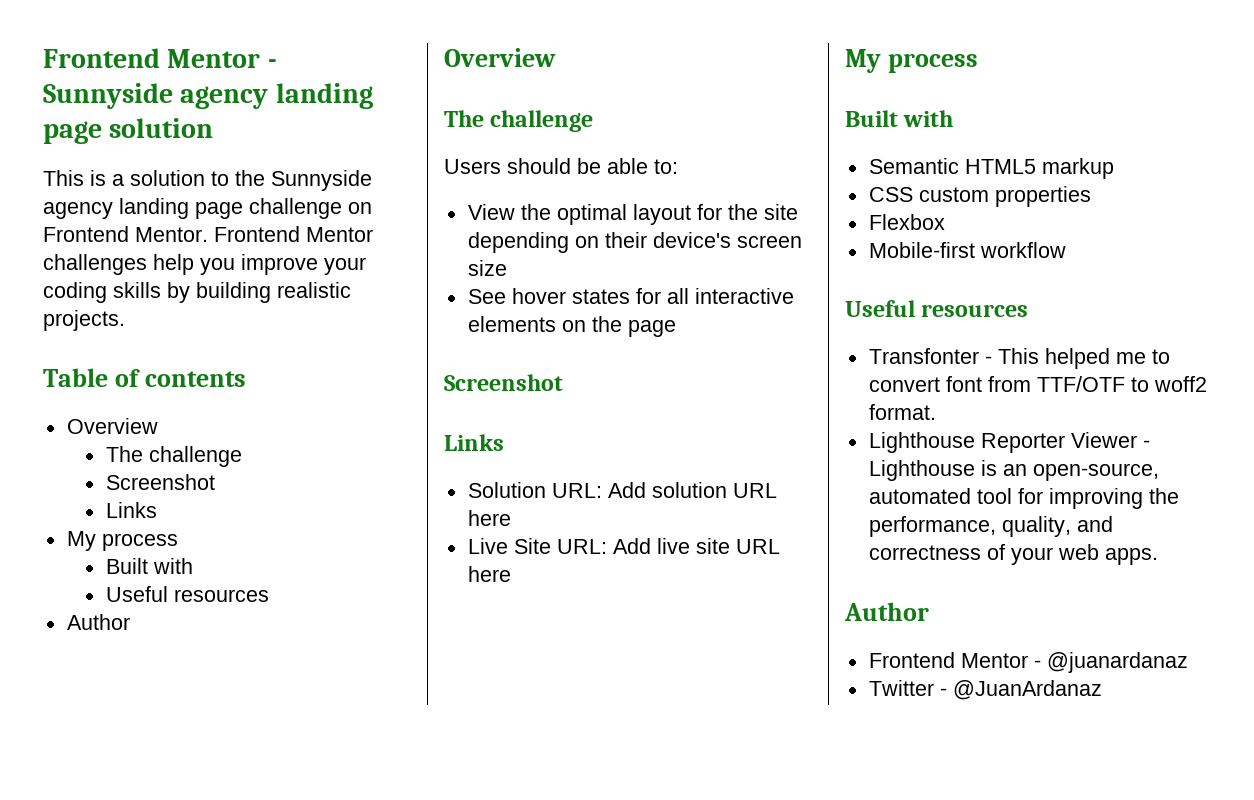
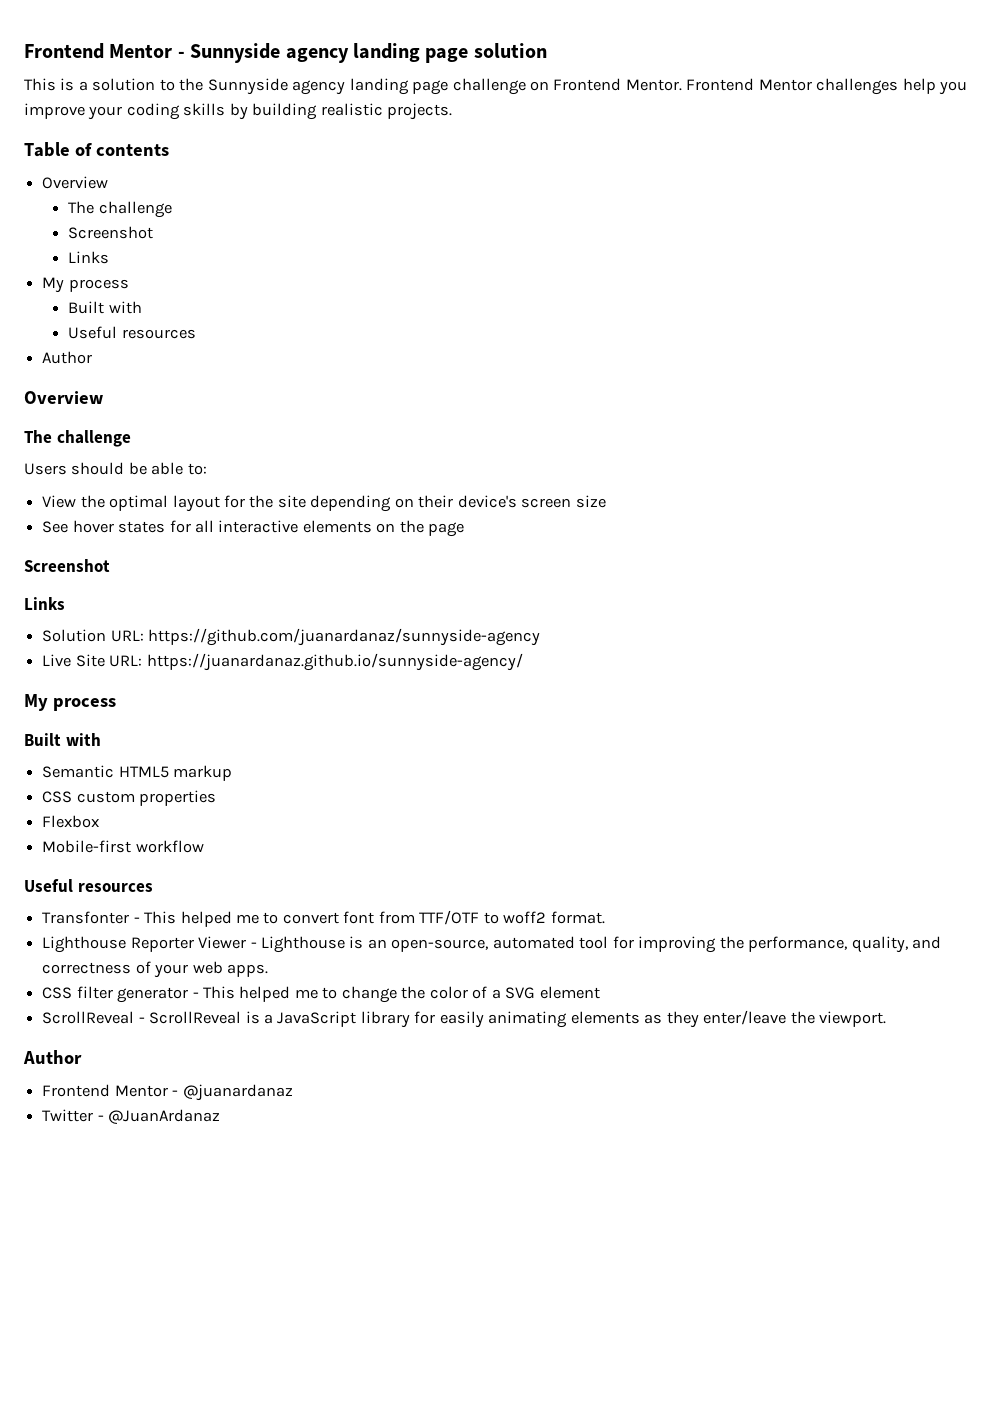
[607,482,777,498] [467,510,511,526] Add solution URL here -> [148,628,541,646] https://github.com/juanardanaz/sunnyside-agency
[612,538,780,554] [467,566,511,582] Add live site URL here -> [146,653,523,671] https://juanardanaz.github.io/sunnyside-agency/
(1158, 556) none -> [42,986,600,1003] [42,1010,886,1028] // CSS filter generator - This helped me to change the color of a SVG element // ScrollReveal - ScrollReveal is a JavaScript library for easily animating elements as they enter/leave the viewport.

